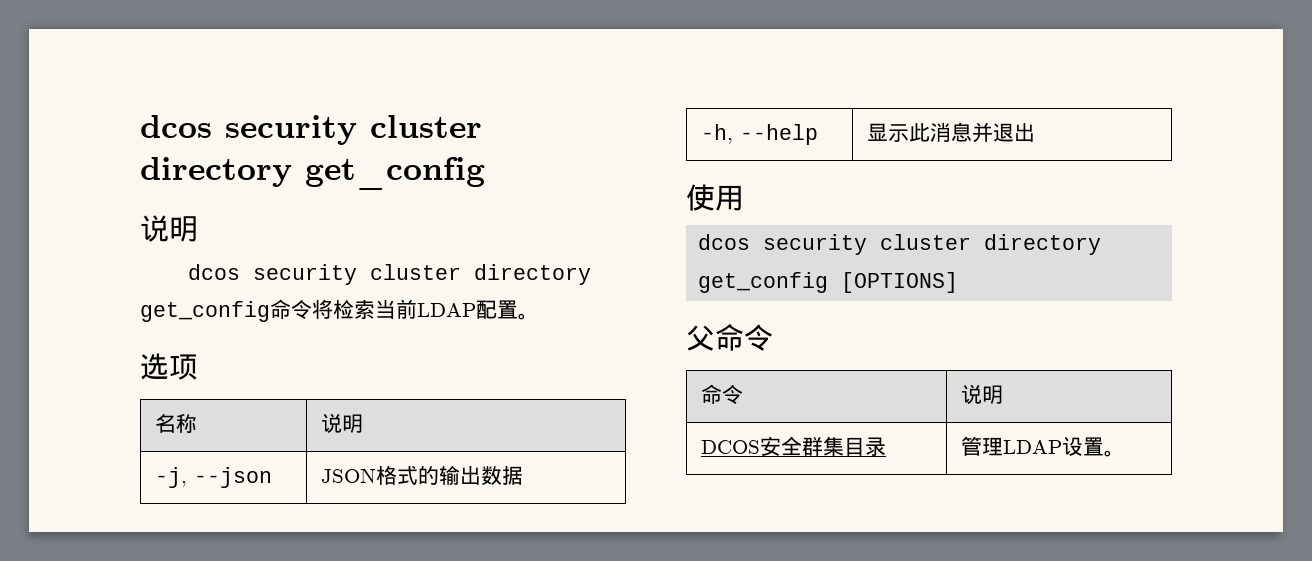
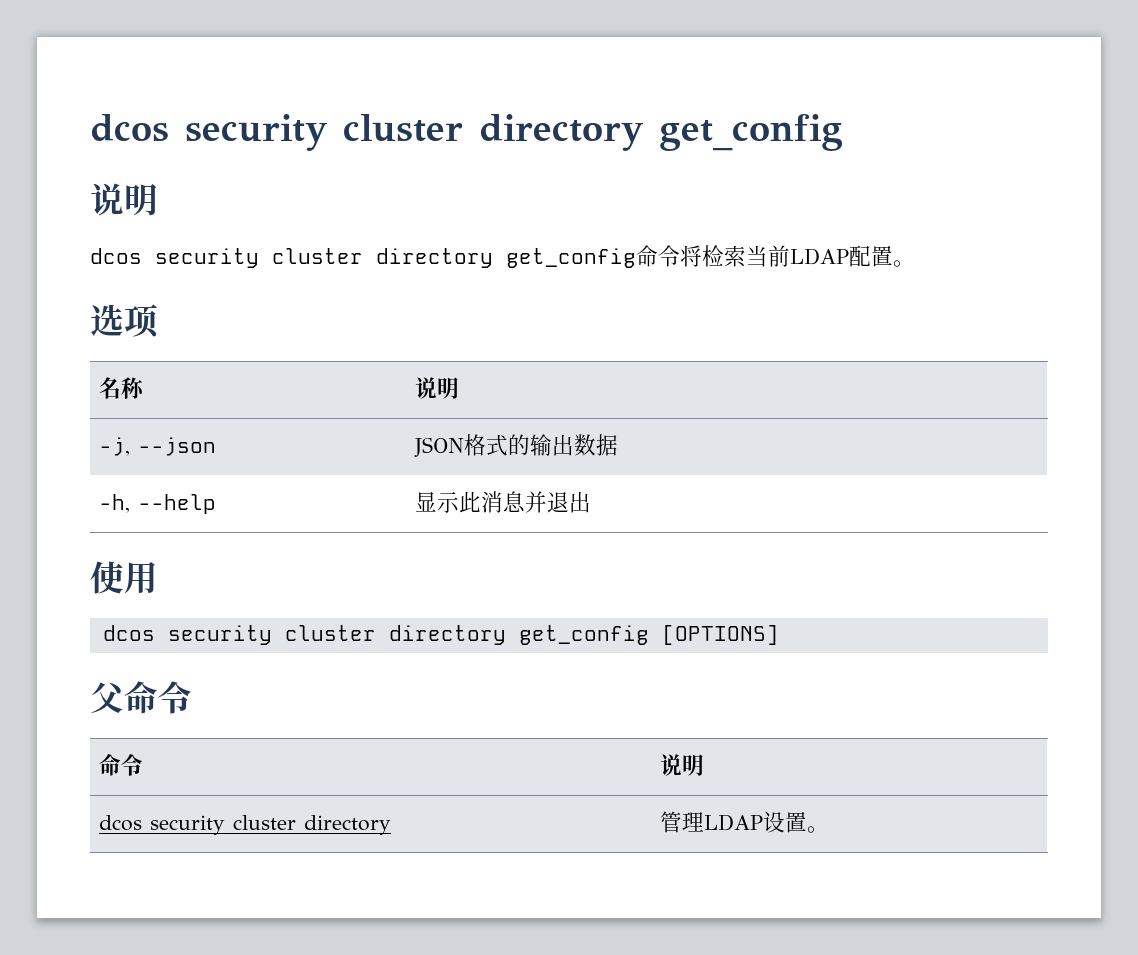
[701,436,887,456] DCOS安全群集目录 -> [99,815,392,835] dcos security cluster directory

